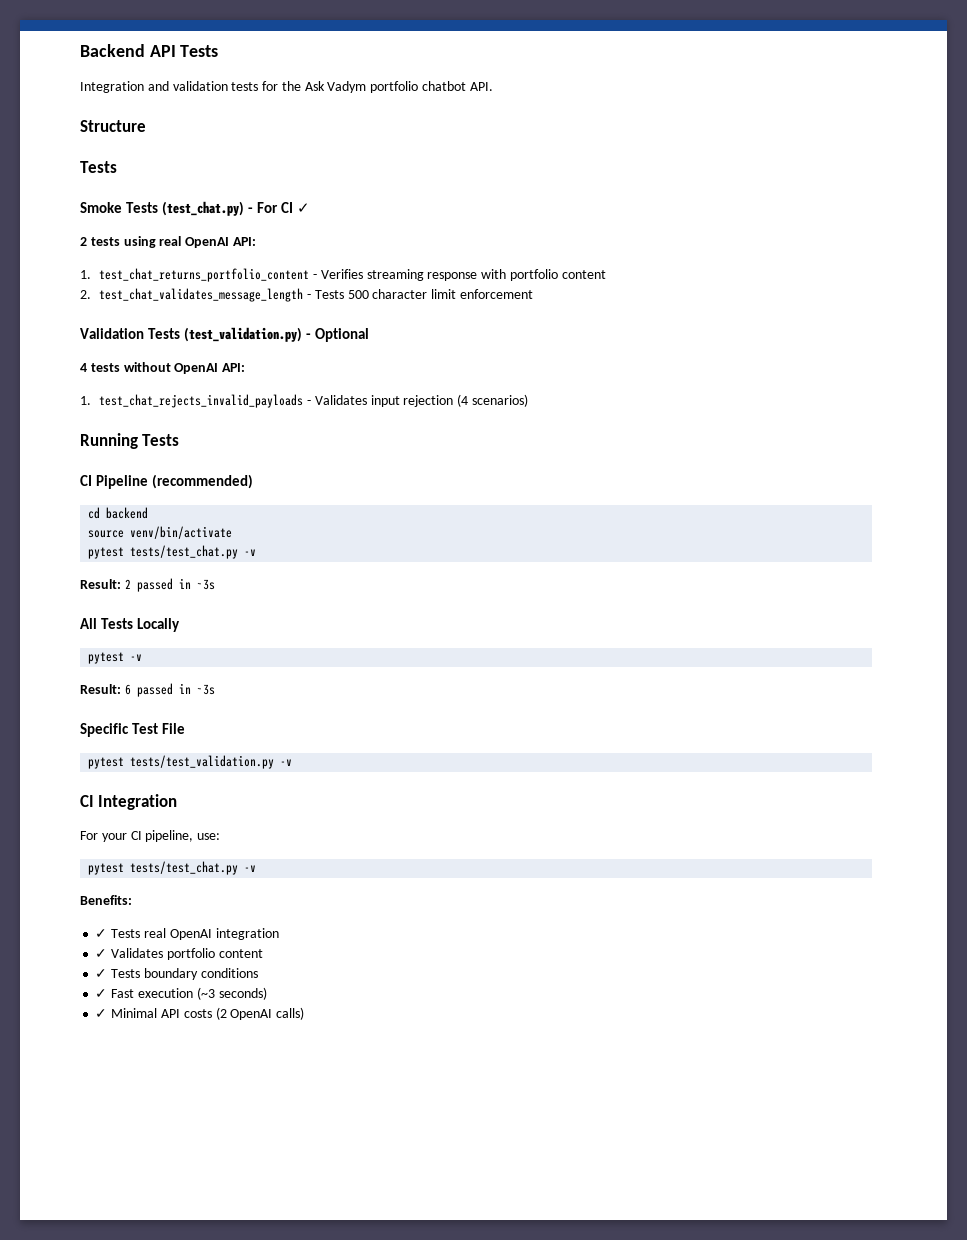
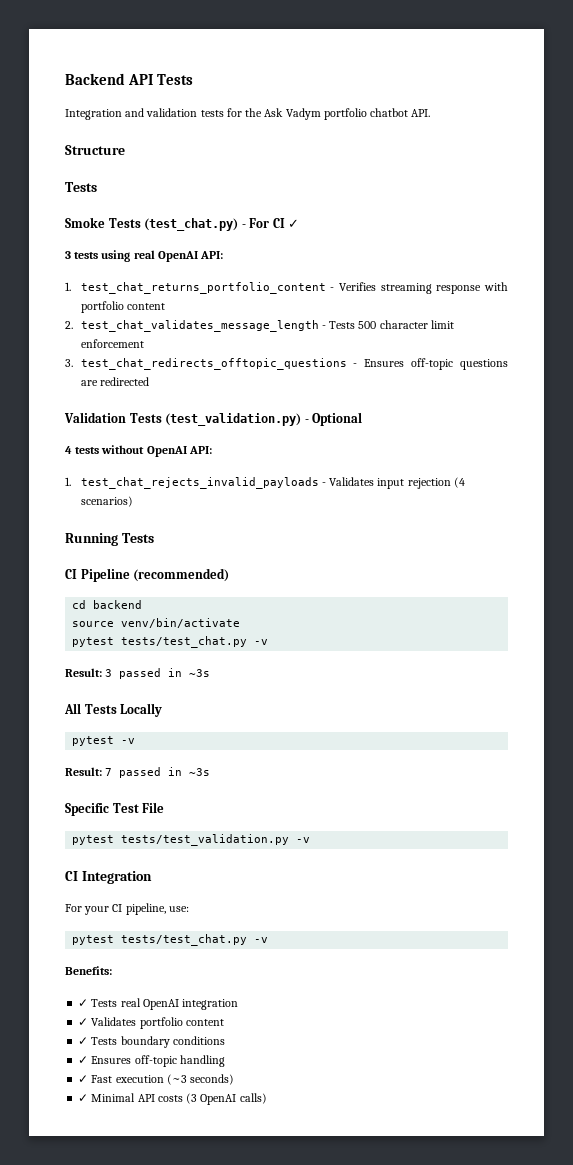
[80,237,87,246] 2 -> [65,251,71,259] 3
(533, 294) none -> [65,358,509,370] [80,377,149,386] // 3. test_chat_redirects_offtopic_questions - Ensures off-topic questions are redirected
[124,579,131,589] 2 -> [105,669,113,677] 3
[124,684,131,695] 6 -> [105,768,113,776] 7
(258, 973) none -> [78,1055,225,1067] // ✓ Ensures off-topic handling
[215,1007,227,1020] (2 -> [186,1093,198,1104] (3

